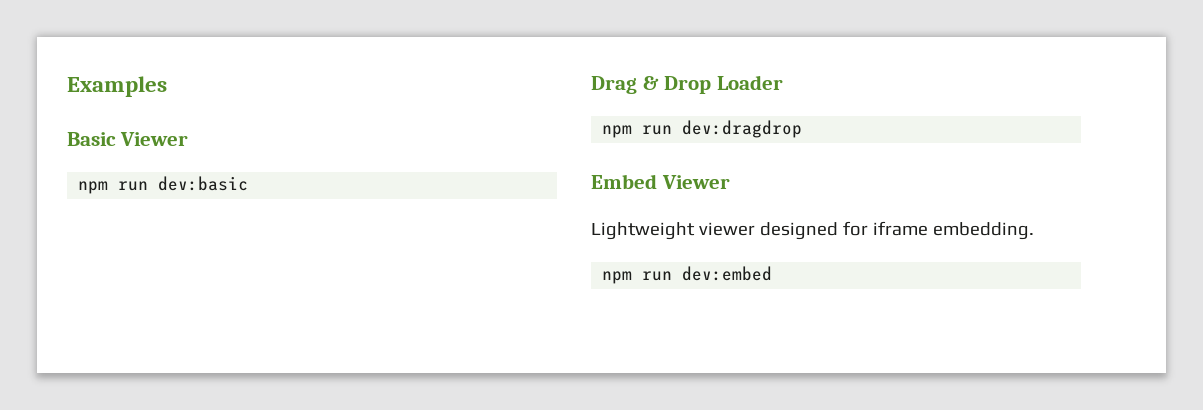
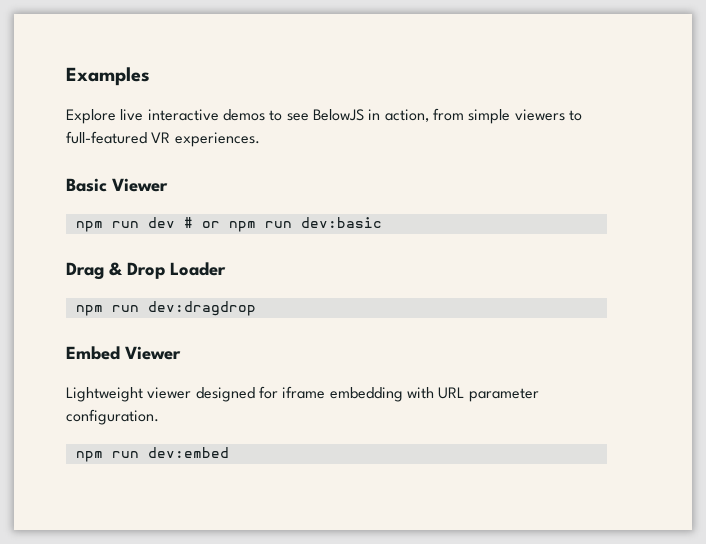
(167, 86) none -> [66,108,582,124] [66,131,260,147] // Explore live interactive demos to see BelowJS in action, from simple viewers to full-featured VR experiences.
(149, 186) none -> [147,217,292,232] dev # or npm run
[932,222,1034,240] embedding. -> [329,387,539,402] [66,409,159,425] embedding with URL parameter configuration.

